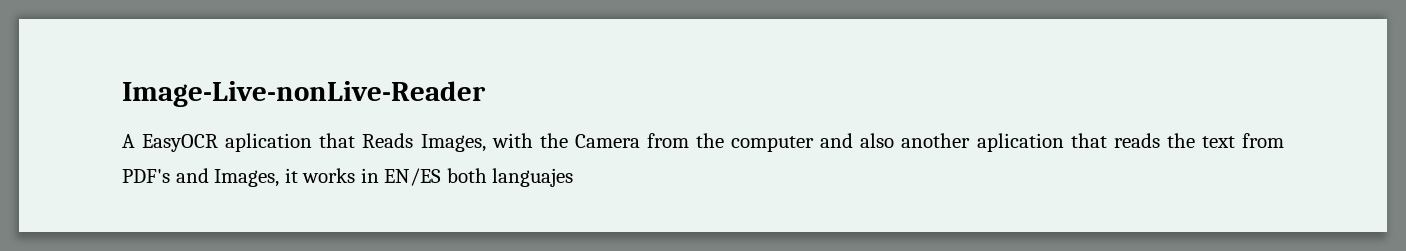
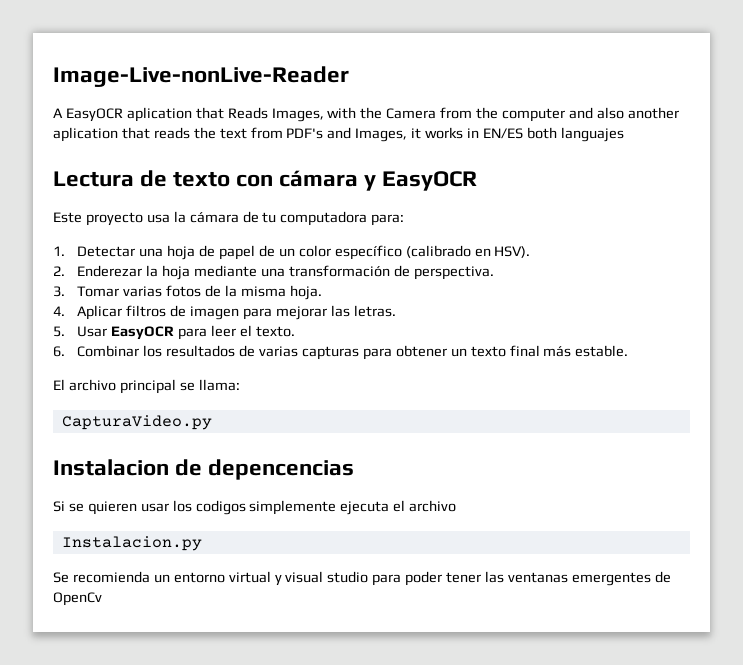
(574, 177) none -> [53,170,478,191] [53,211,405,226] [53,245,531,260] [53,265,494,280] [53,285,322,300] [53,305,396,320] [53,325,295,340] [53,345,629,360] [53,379,240,394] [61,415,212,430] [53,459,355,480] [53,500,457,515] [61,536,202,551] [53,571,671,586] [53,592,102,606] // Lectura de texto con cámara y EasyOCR // Este proyecto usa la cámara de tu computadora para: // 1. Detectar una hoja de papel de un color específico (calibrado en HSV). // 2. Enderezar la hoja mediante una transformación de perspectiva. // 3. Tomar varias fotos de la misma hoja. // 4. Aplicar filtros de imagen para mejorar las letras. // 5. Usar EasyOCR para leer el texto. // 6. Combinar los resultados de varias capturas para obtener un texto final más estable. // El archivo principal se llama: // CapturaVideo.py // Instalacion de depencencias // Si se quieren usar los codigos simplemente ejecuta el archivo // Instalacion.py // Se recomienda un entorno virtual y visual studio para poder tener las ventanas emergentes de OpenCv

